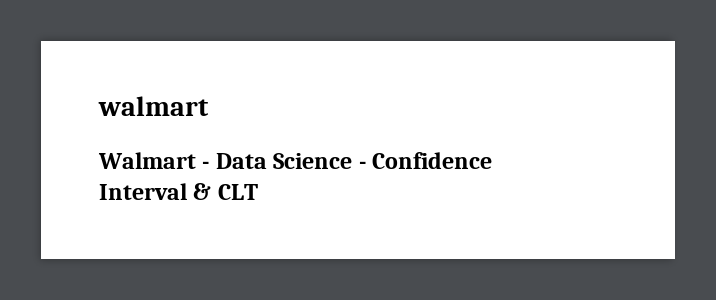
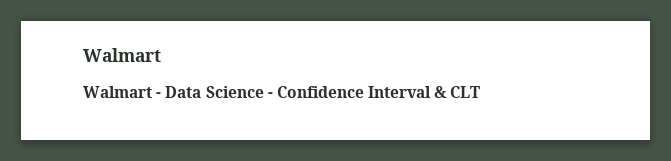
[98,96,209,116] walmart -> [83,48,161,62] Walmart

